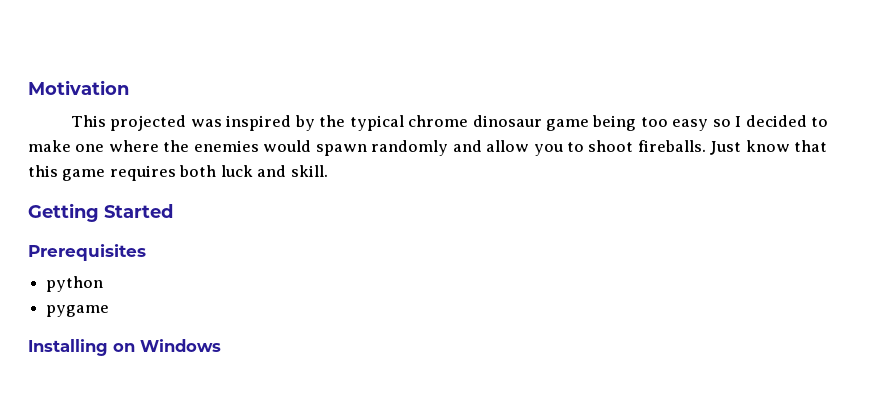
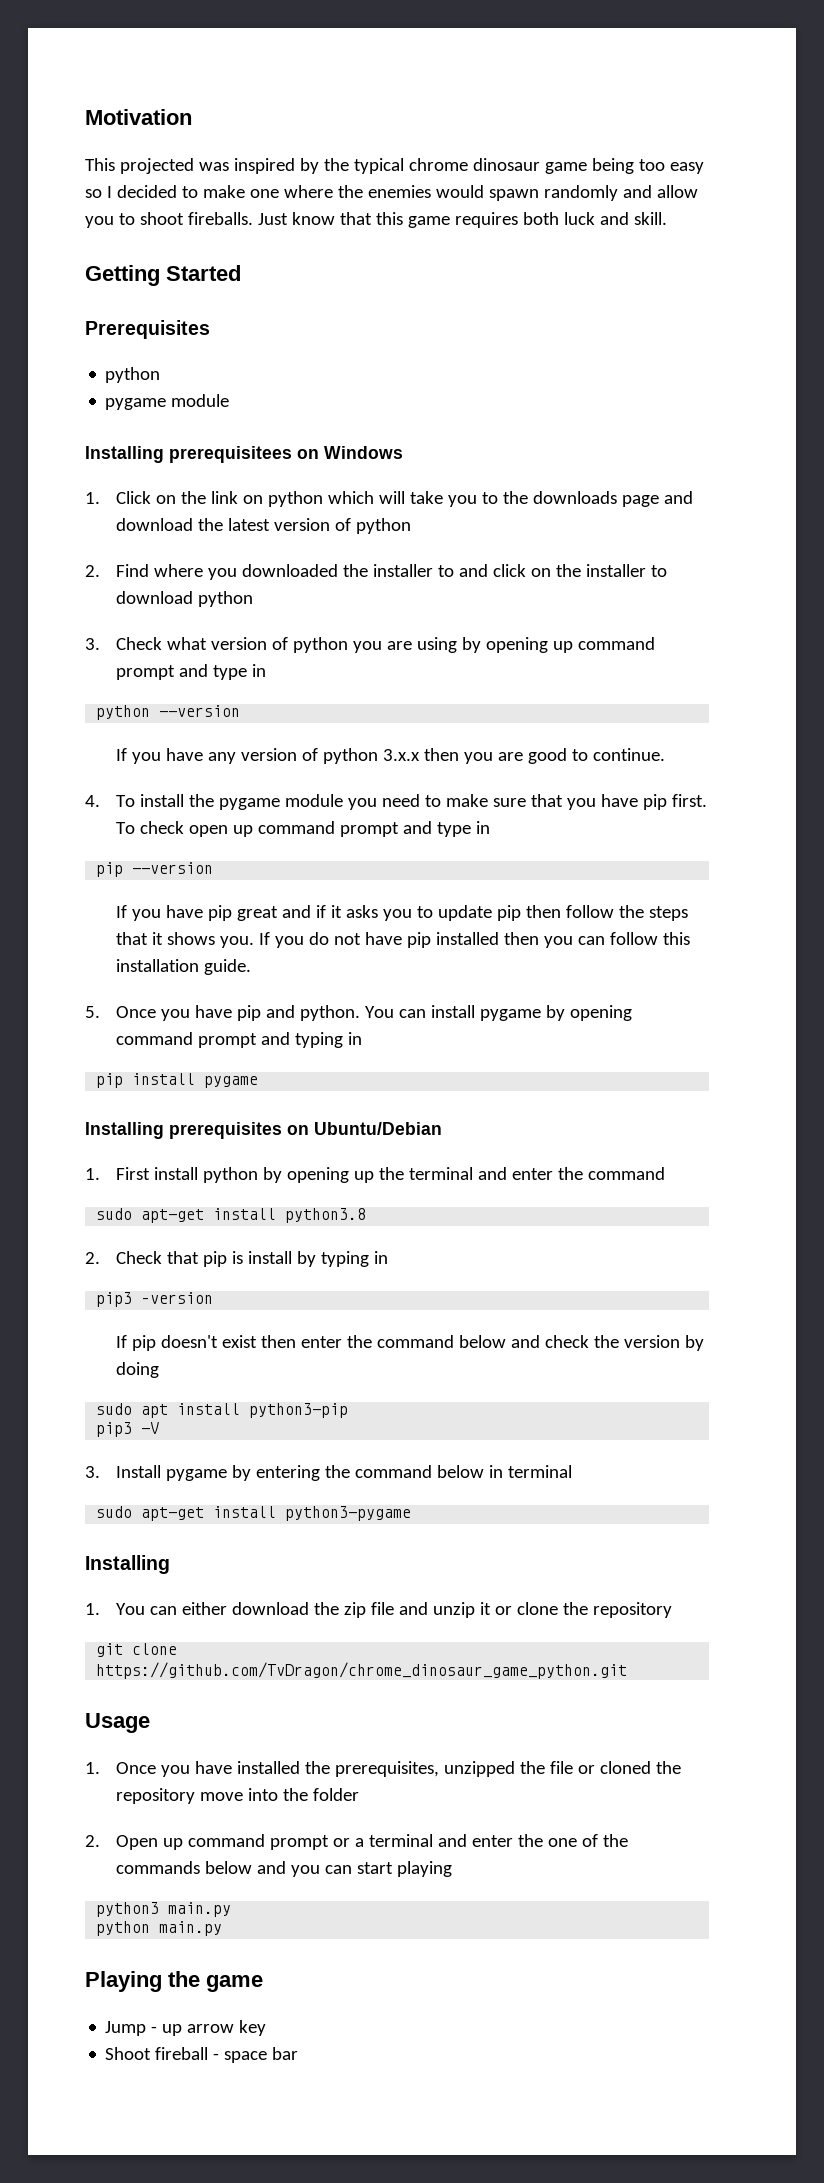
[28,339,108,356] // Installing -> [171,394,230,407] [85,446,292,463] module // Installing prerequisitees
(221, 345) none -> [85,491,694,507] [116,518,412,534] [85,564,668,580] [116,591,254,607] [85,637,656,653] [116,664,267,680] [96,705,241,720] [116,748,666,764] [85,794,708,810] [116,821,491,837] [96,862,214,877] [116,905,689,921] [116,932,691,948] [116,959,252,975] [85,1005,633,1021] [116,1032,363,1048] [96,1073,259,1088] [85,1122,442,1139] [85,1167,666,1183] [96,1208,367,1223] [85,1251,389,1267] [96,1292,214,1307] [116,1335,705,1351] [116,1362,160,1378] [96,1403,349,1418] [96,1422,160,1437] [85,1465,573,1481] [96,1506,412,1521] [85,1555,170,1574] [85,1602,673,1618] [96,1643,178,1657] [96,1662,628,1679] [85,1713,150,1733] [85,1761,682,1777] [116,1788,360,1804] [85,1834,629,1850] [116,1861,453,1877] [96,1902,232,1917] [96,1921,223,1936] [85,1971,263,1992] [105,2020,267,2036] [105,2047,299,2063] // 1. Click on the link on python which will take you to the downloads page and download the latest version of python // 2. Find where you downloaded the installer to and click on the installer to download python // 3. Check what version of python you are using by opening up command prompt and type in // python --version // If you have any version of python 3.x.x then you are good to continue. // 4. To install the pygame module you need to make sure that you have pip first. To check open up command prompt and type in // pip --version // If you have pip great and if it asks you to update pip then follow the steps that it shows you. If you do not have pip installed then you can follow this installation guide. // 5. Once you have pip and python. You can install pygame by opening command prompt and typing in // pip install pygame // Installing prerequisites on Ubuntu/Debian // 1. First install python by opening up the terminal and enter the command // sudo apt-get install python3.8 // 2. Check that pip is install by typing in // pip3 –version // If pip doesn't exist then enter the command below and check the version by doing // sudo apt install python3-pip // pip3 -V // 3. Install pygame by entering the command below in terminal // sudo apt-get install python3-pygame // Installing // 1. You can either download the zip file and unzip it or clone the repository // git clone https://github.com/TvDragon/chrome_dinosaur_game_python.git // Usage // 1. Once you have installed the prerequisites, unzipped the file or cloned the repository move into the folder // 2. Open up command prompt or a terminal and enter the one of the commands below and you can start playing // python3 main.py // python main.py // Playing the game // Jump - up arrow key // Shoot fireball - space bar

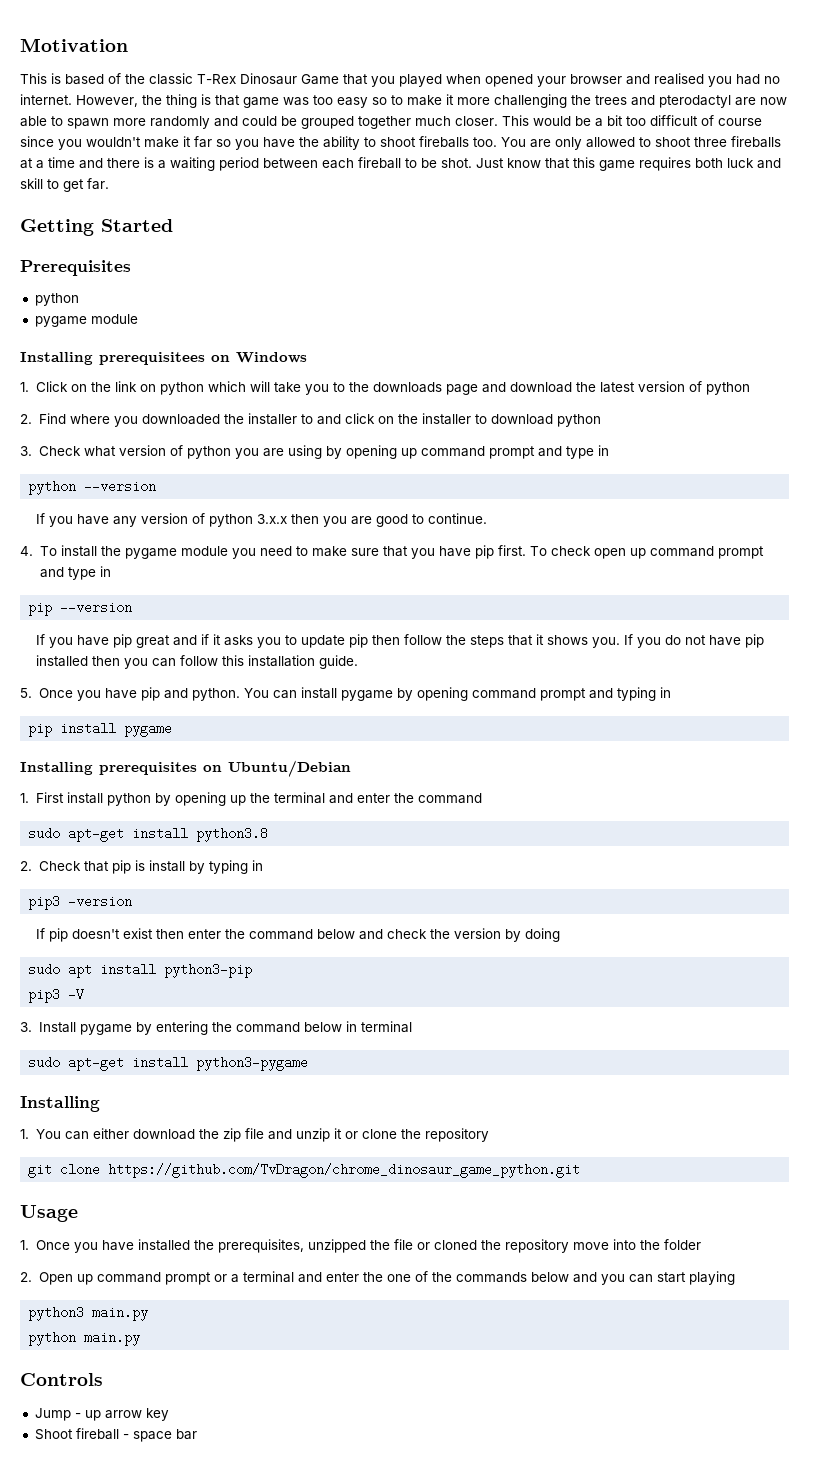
[119,158,704,174] [85,185,698,201] [85,212,253,228] projected was inspired by the typical chrome dinosaur game being too easy so I decided to make one where the enemies would spawn randomly and allow you to shoot fireballs. -> [51,73,780,87] [20,94,787,108] [20,115,762,129] [20,136,781,150] [20,157,472,171] is based of the classic T-Rex Dinosaur Game that you played when opened your browser and realised you had no internet. However, the thing is that game was too easy so to make it more challenging the trees and pterodactyl are now able to spawn more randomly and could be grouped together much closer. This would be a bit too difficult of course since you wouldn't make it far so you have the ability to shoot fireballs too. You are only allowed to shoot three fireballs at a time and there is a waiting period between each fireball to be shot.
[633,212,667,225] skill. -> [20,178,109,192] skill to get far.
[85,1971,263,1992] Playing the game -> [20,1373,103,1386] Controls

